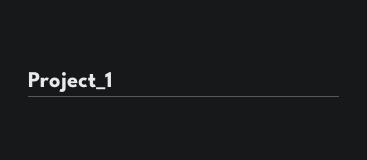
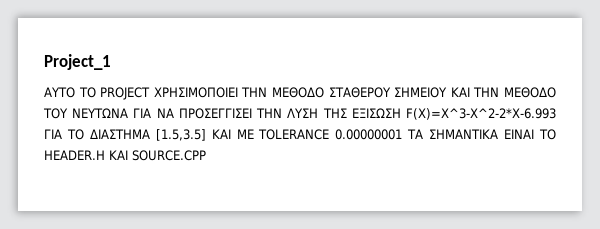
(112, 82) none -> [44,87,557,100] [43,108,556,120] [44,129,557,141] [44,150,206,161] // ΑΥΤΟ ΤΟ PROJECT ΧΡΗΣΙΜΟΠΟΙΕΙ ΤΗΝ ΜΕΘΟΔΟ ΣΤΑΘΕΡΟΥ ΣΗΜΕΙΟΥ ΚΑΙ ΤΗΝ ΜΕΘΟΔΟ ΤΟΥ ΝΕΥΤΩΝΑ ΓΙΑ ΝΑ ΠΡΟΣΕΓΓΙΣΕΙ ΤΗΝ ΛΥΣΗ ΤΗΣ ΕΞΙΣΩΣΗ F(X)=X^3-X^2-2*X-6.993 ΓΙΑ ΤΟ ΔΙΑΣΤΗΜΑ [1.5,3.5] ΚΑΙ ΜΕ TOLERANCE 0.00000001 ΤΑ ΣΗΜΑΝΤΙΚΑ ΕΙΝΑΙ ΤΟ HEADER.H KAI SOURCE.CPP

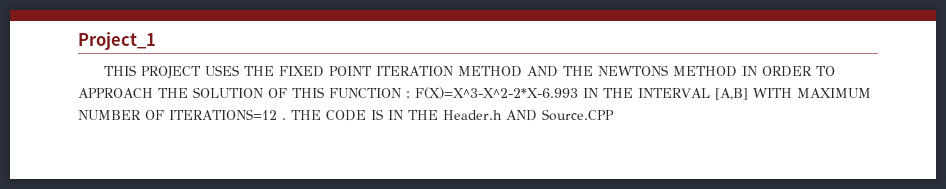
[44,87,557,100] [43,108,556,120] [44,129,557,141] [44,150,206,161] ΑΥΤΟ ΤΟ PROJECT ΧΡΗΣΙΜΟΠΟΙΕΙ ΤΗΝ ΜΕΘΟΔΟ ΣΤΑΘΕΡΟΥ ΣΗΜΕΙΟΥ ΚΑΙ ΤΗΝ ΜΕΘΟΔΟ ΤΟΥ ΝΕΥΤΩΝΑ ΓΙΑ ΝΑ ΠΡΟΣΕΓΓΙΣΕΙ ΤΗΝ ΛΥΣΗ ΤΗΣ ΕΞΙΣΩΣΗ F(X)=X^3-X^2-2*X-6.993 ΓΙΑ ΤΟ ΔΙΑΣΤΗΜΑ [1.5,3.5] ΚΑΙ ΜΕ TOLERANCE 0.00000001 ΤΑ ΣΗΜΑΝΤΙΚΑ ΕΙΝΑΙ ΤΟ HEADER.H KAI SOURCE.CPP -> [104,65,836,79] [78,87,871,100] [78,109,614,121] THIS PROJECT USES THE FIXED POINT ITERATION METHOD AND THE NEWTONS METHOD IN ORDER TO APPROACH THE SOLUTION OF THIS FUNCTION : F(X)=X^3-X^2-2*X-6.993 IN THE INTERVAL [A,B] WITH MAXIMUM NUMBER OF ITERATIONS=12 . THE CODE IS IN THE Header.h AND Source.CPP

